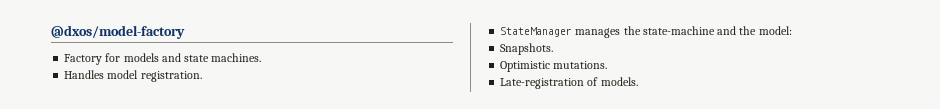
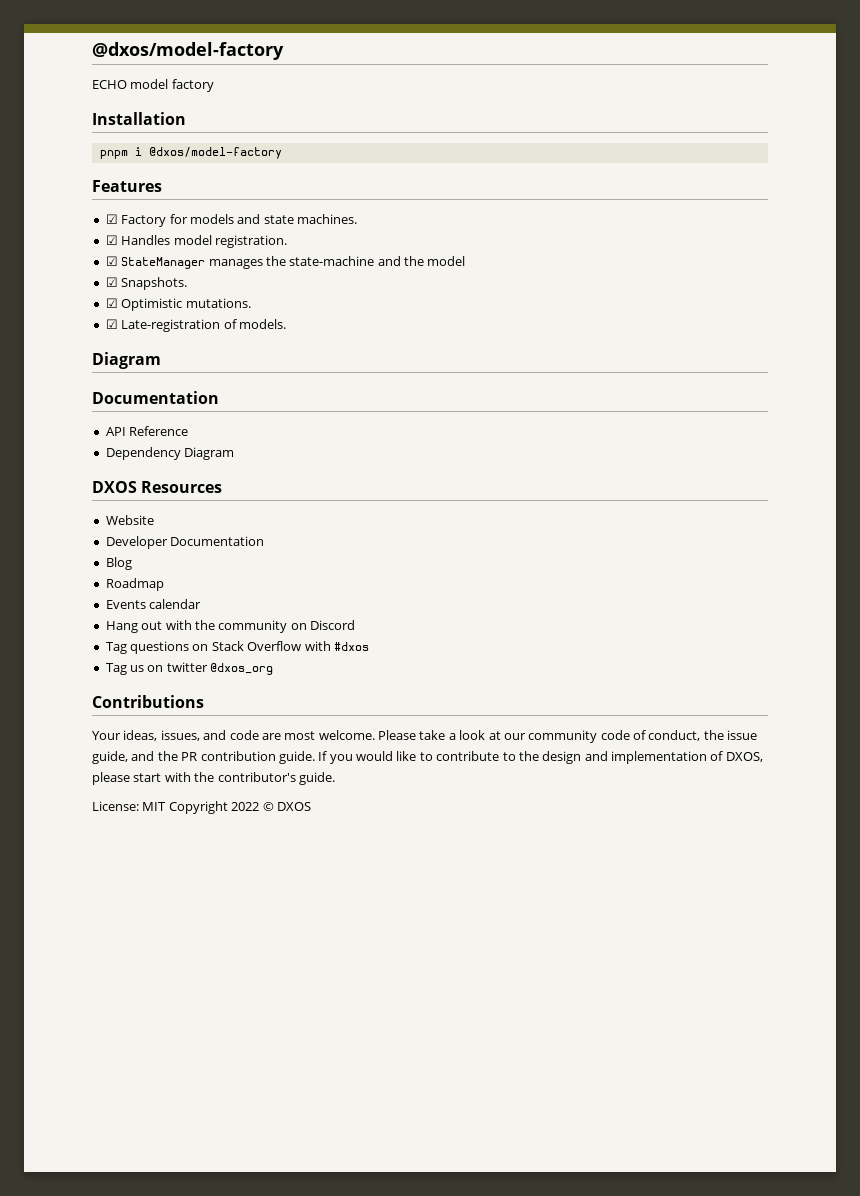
[51,25,185,39] @dxos/model-factory // -> [92,42,284,60] [92,79,214,92] [92,112,186,125] [99,147,282,159] [92,180,162,192] [105,214,118,224] @dxos/model-factory // ECHO model factory // Installation // pnpm i @dxos/model-factory // Features // ☑
(262, 57) none -> [105,235,118,245] ☑
(202, 76) none -> [105,256,118,266] ☑
[758,26,792,35] model: // -> [427,256,466,266] [105,277,118,287] model // ☑
(554, 49) none -> [105,298,118,308] ☑
(608, 65) none -> [105,319,118,329] ☑
(638, 81) none -> [92,352,161,369] [92,391,219,404] [105,426,189,436] [105,447,235,460] [92,481,223,493] [105,515,154,525] [105,536,265,549] [105,557,132,570] [105,578,164,591] [105,599,202,609] [105,620,355,633] [105,641,369,654] [105,662,274,675] [92,695,204,708] [92,730,758,743] [92,751,763,764] [92,772,335,785] [92,801,311,814] // Diagram // Documentation // API Reference // Dependency Diagram // DXOS Resources // Website // Developer Documentation // Blog // Roadmap // Events calendar // Hang out with the community on Discord // Tag questions on Stack Overflow with #dxos // Tag us on twitter @dxos_org // Contributions // Your ideas, issues, and code are most welcome. Please take a look at our community code of conduct, the issue guide, and the PR contribution guide. If you would like to contribute to the design and implementation of DXOS, please start with the contributor's guide. // License: MIT Copyright 2022 © DXOS

